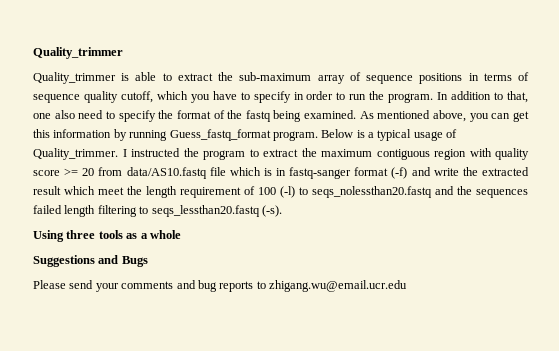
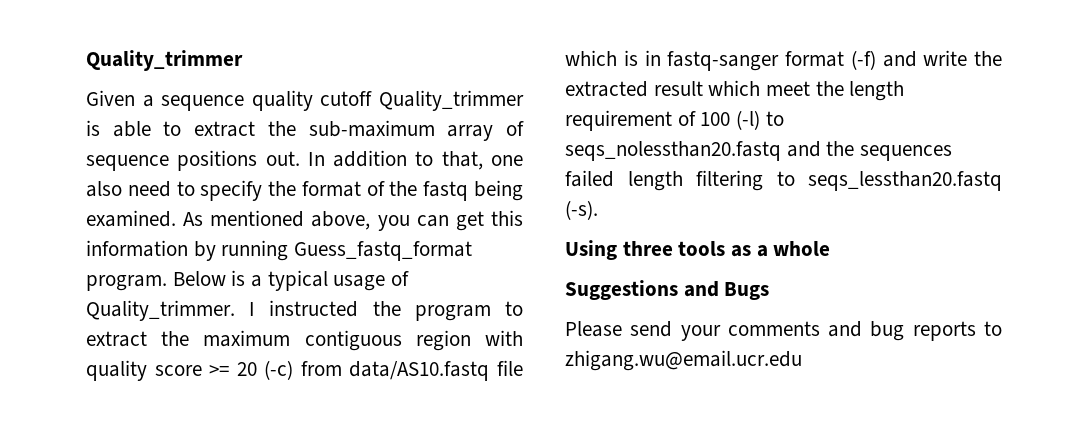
(123, 53) none -> [86,90,373,111] Given a sequence quality cutoff
[468,72,529,81] [33,91,434,103] in terms of sequence quality cutoff, which you have to specify in order to run the program. -> [265,151,300,166] out.
(95, 172) none -> [264,360,294,380] (-c)

